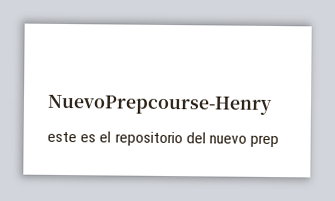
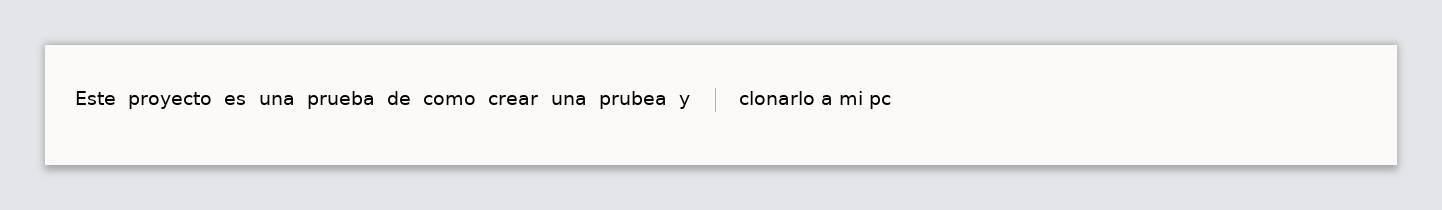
[47,94,273,116] [47,131,280,148] NuevoPrepcourse-Henry // este es el repositorio del nuevo prep -> [75,91,891,109] Este proyecto es una prueba de como crear una prubea y clonarlo a mi pc

